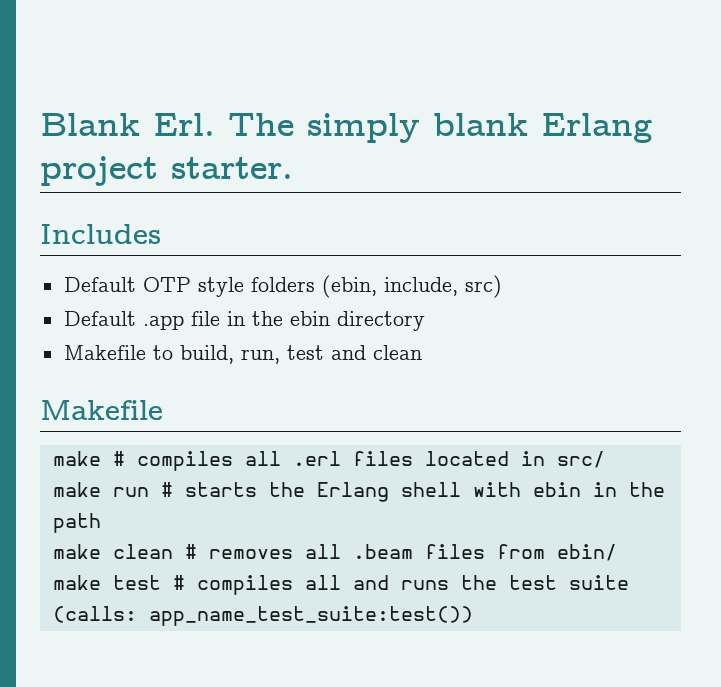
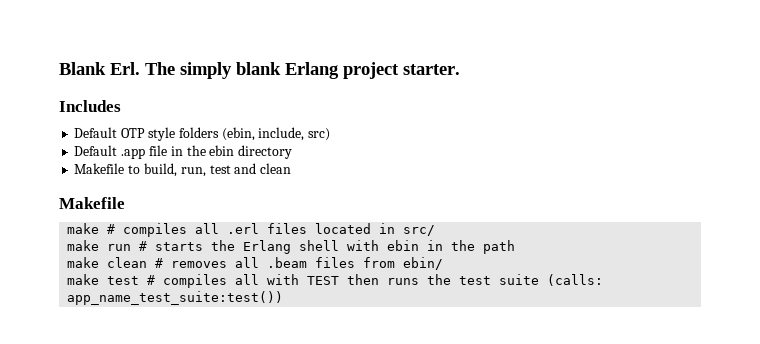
[352,575,389,590] and -> [267,274,380,285] with TEST then

